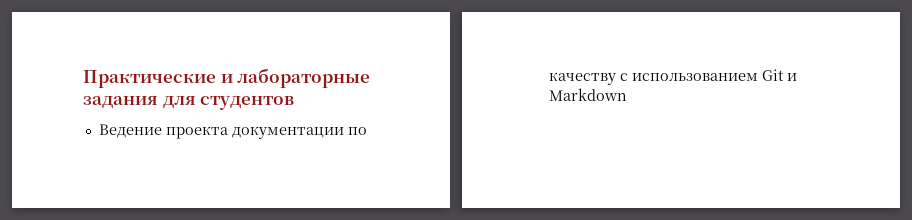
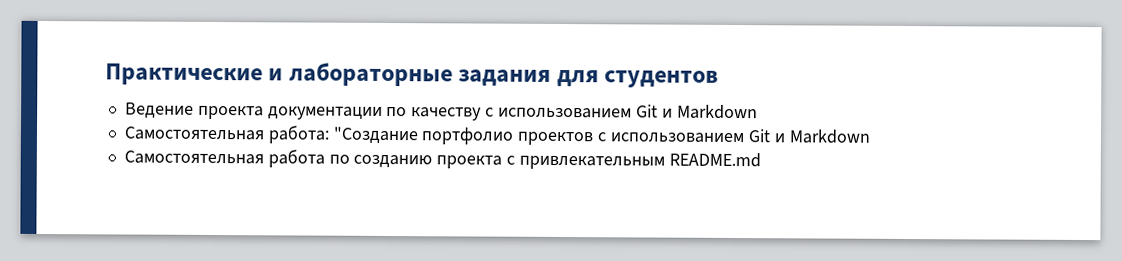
(627, 94) none -> [123,125,871,146] [123,149,761,170] // Cамостоятельная работа: "Создание портфолио проектов с использованием Git и Markdown // Самостоятельная работа по созданию проекта c привлекательным README.md

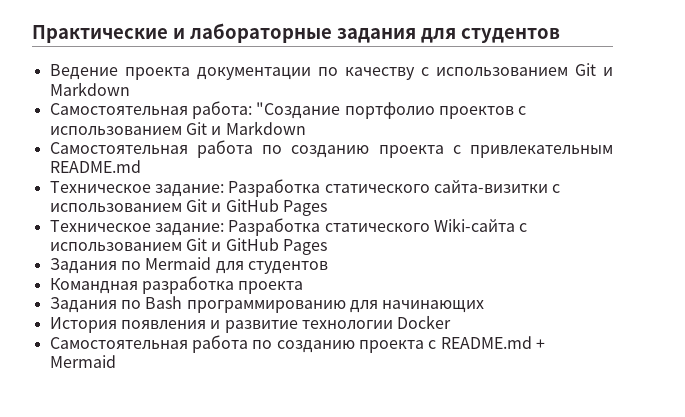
(761, 160) none -> [49,179,561,197] [49,199,327,216] [49,218,528,236] [49,238,327,255] [49,257,328,274] [49,276,304,294] [49,296,485,313] [49,315,452,333] [49,335,545,353] [49,355,116,368] // Техническое задание: Разработка статического cайта-визитки с использованием Git и GitHub Pages // Техническое задание: Разработка статического Wiki-cайта с использованием Git и GitHub Pages // Задания по Mermaid для студентов // Командная разработка проекта // Задания по Bash программированию для начинающих // История появления и развитие технологии Docker // Самостоятельная работа по созданию проекта c README.md + Mermaid

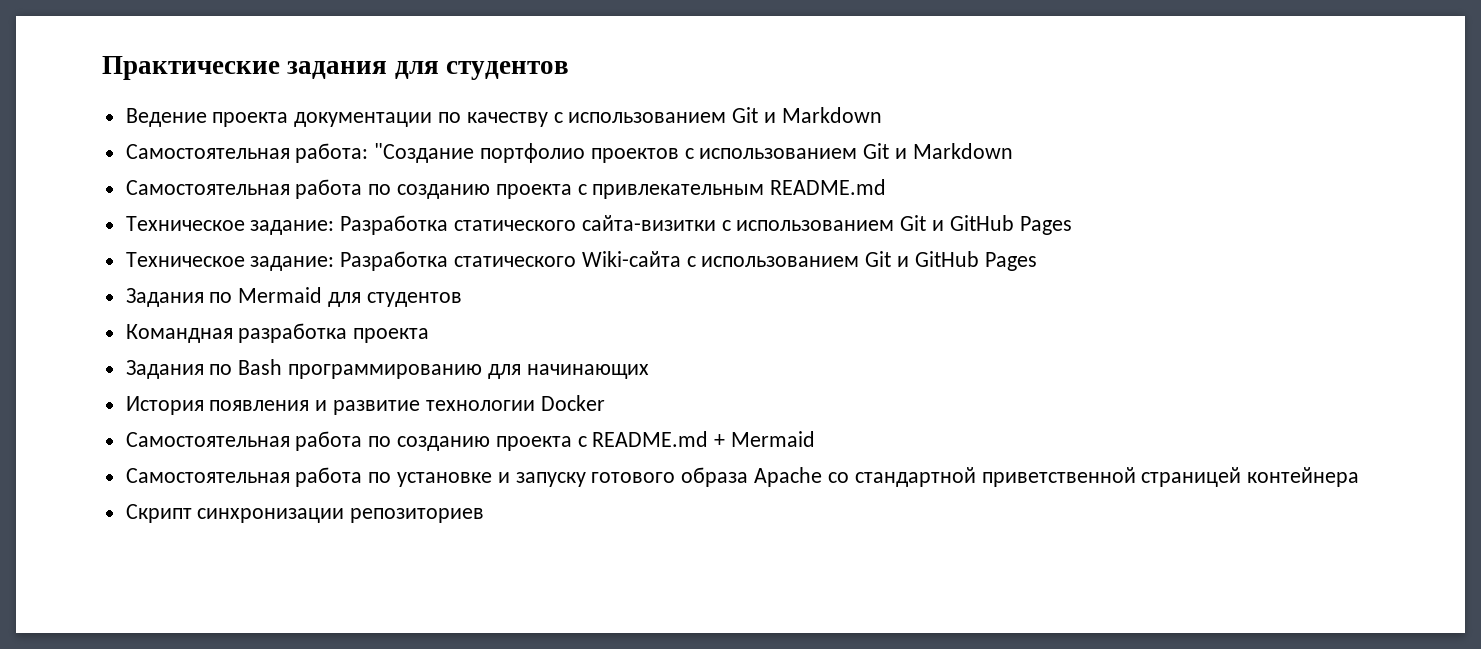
[172,23,332,43] и лабораторные -> (280, 68) none
(116, 361) none -> [125,467,1360,487] [125,504,485,523] // Самостоятельная работа по установке и запуску готового образа Apache со стандартной приветственной страницей контейнера // Скрипт синхронизации репозиториев

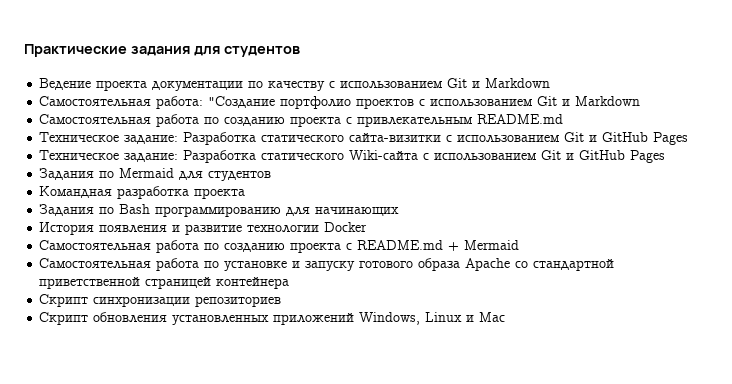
(485, 515) none -> [39,312,506,325] // Скрипт обновления установленных приложений Windows, Linux и Mac

